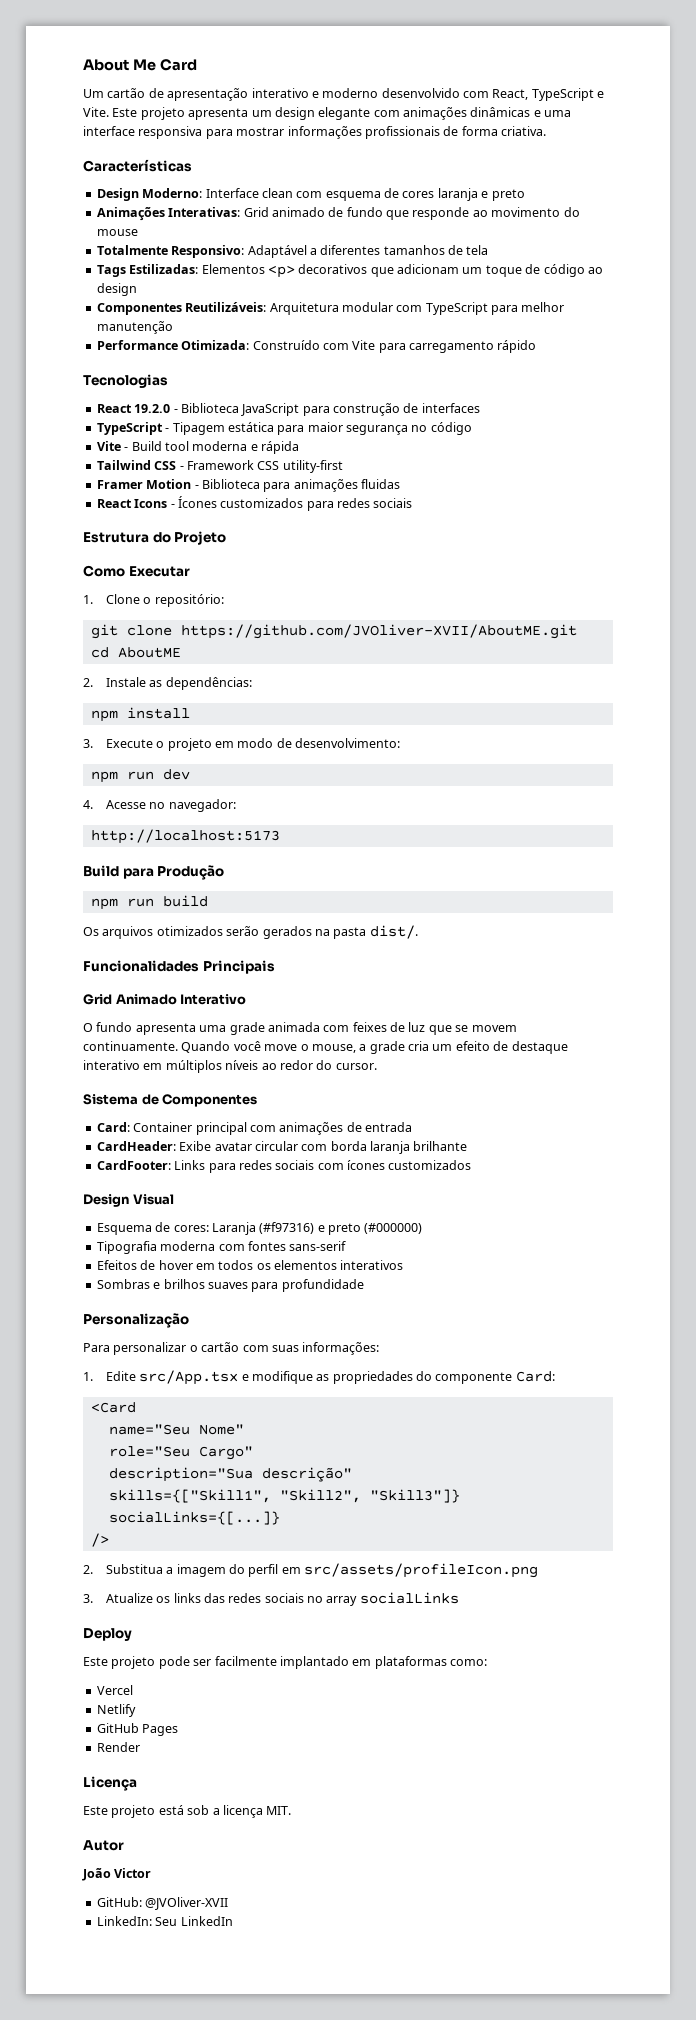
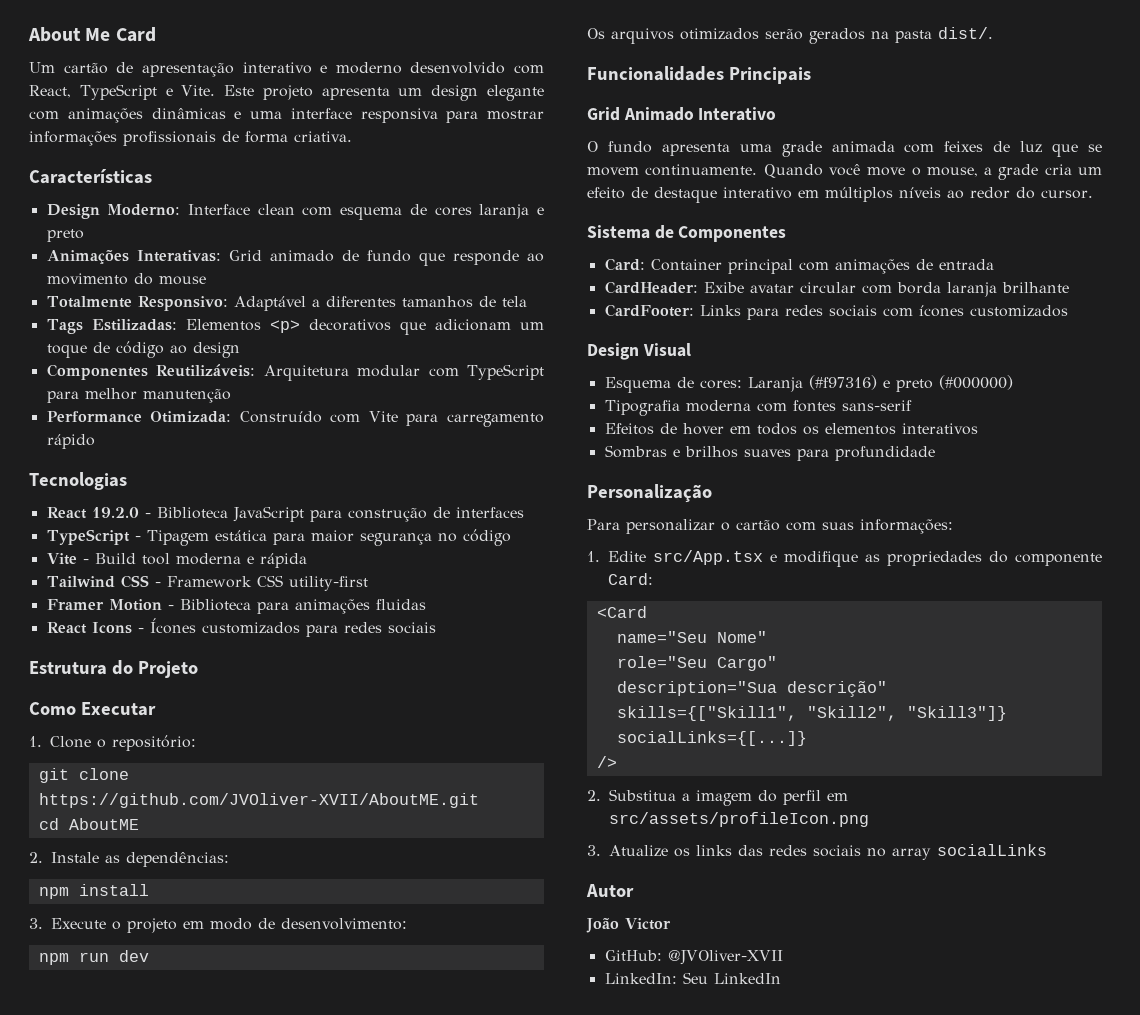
[83,799,236,812] [90,829,280,844] [83,865,225,880] [90,895,208,910] // 4. Acesse no navegador: // http://localhost:5173 // Build para Produção // npm run build -> (149, 956) none
[83,1628,132,1641] [83,1656,487,1669] [96,1685,133,1695] [96,1704,136,1717] [96,1723,179,1736] [96,1742,140,1752] [83,1776,137,1791] [83,1805,292,1818] // Deploy // Este projeto pode ser facilmente implantado em plataformas como: // Vercel // Netlify // GitHub Pages // Render // Licença // Este projeto está sob a licença MIT. -> (1047, 850) none

